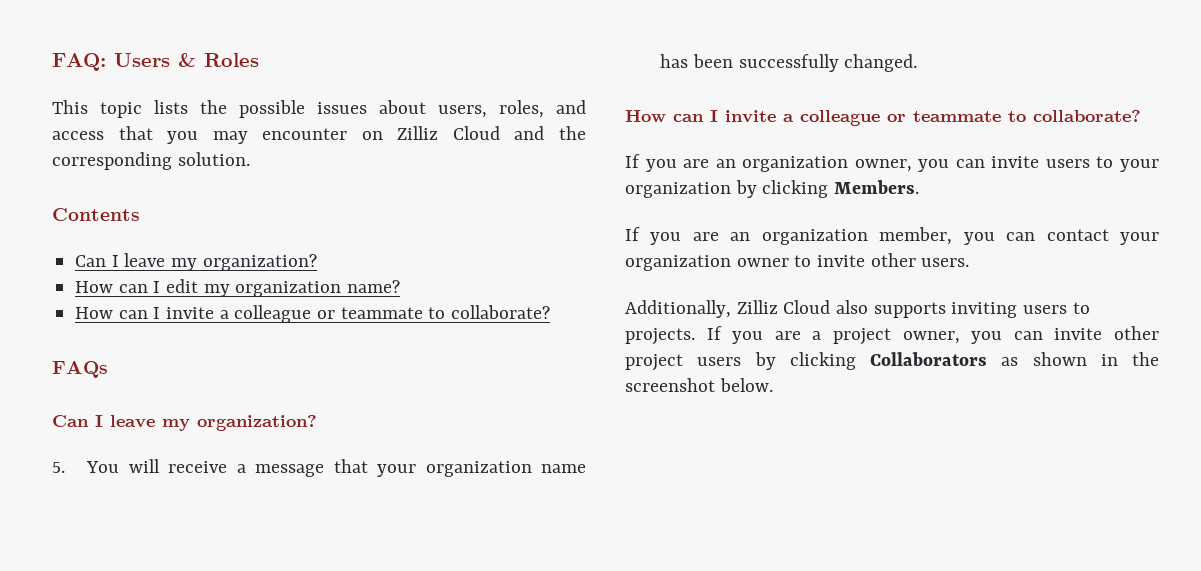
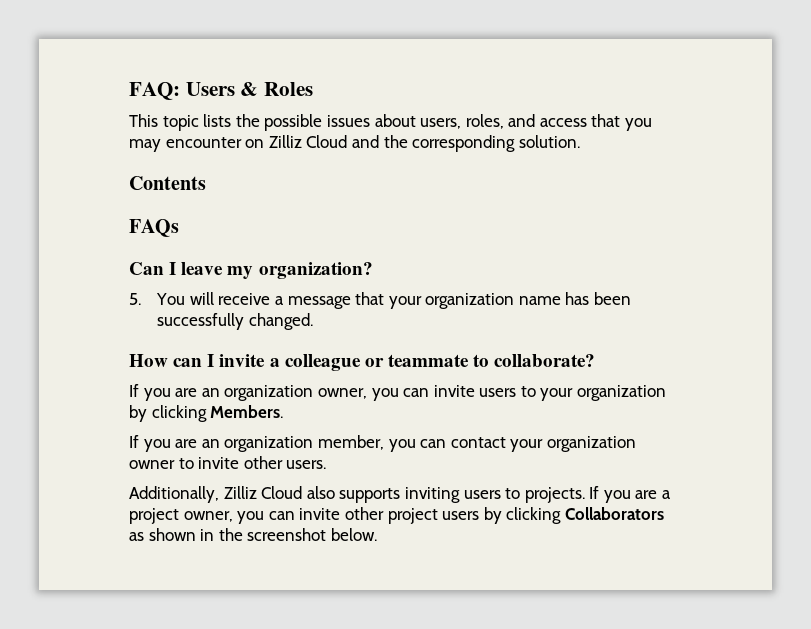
[75,253,317,271] [75,279,401,297] [75,305,551,323] // Can I leave my organization? // How can I edit my organization name? // How can I invite a colleague or teammate to collaborate? -> (206, 183) none

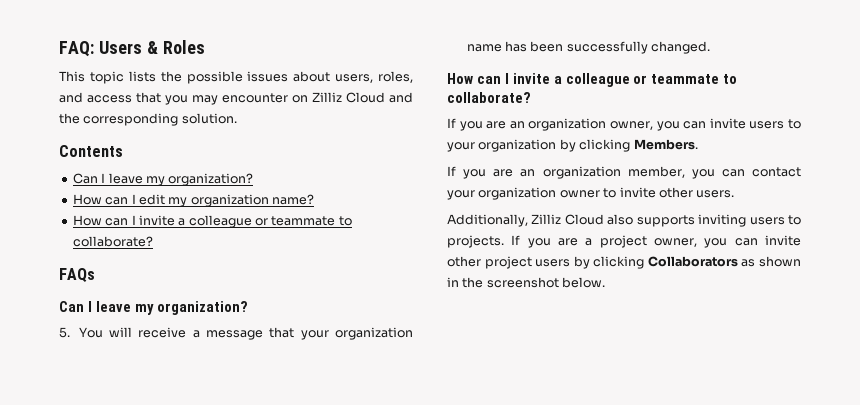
(206, 183) none -> [72,173,254,186] [72,194,314,207] [72,215,352,228] [72,236,153,247] // Can I leave my organization? // How can I edit my organization name? // How can I invite a colleague or teammate to collaborate?

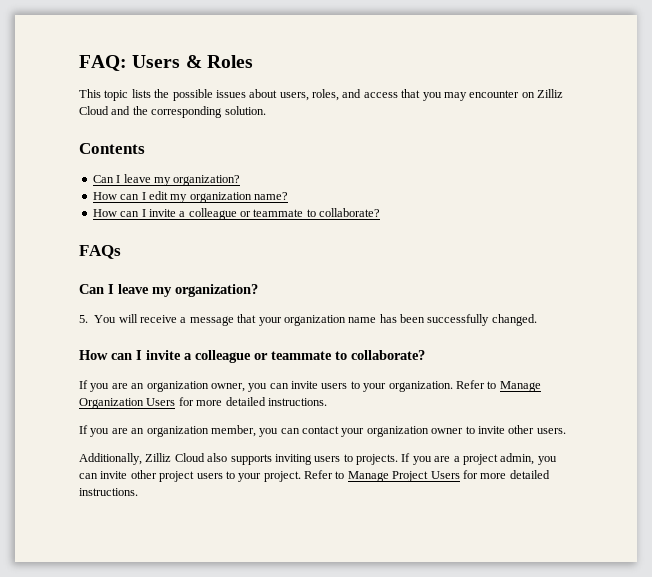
[478,139,698,152] organization by clicking Members. -> [388,380,541,392] [79,397,327,409] organization. Refer to Manage Organization Users for more detailed instructions.
[654,238,697,247] owner, -> [500,453,535,465] admin,
[573,256,801,269] [447,277,606,288] by clicking Collaborators as shown in the screenshot below. -> [225,470,550,482] [79,488,138,496] to your project. Refer to Manage Project Users for more detailed instructions.

